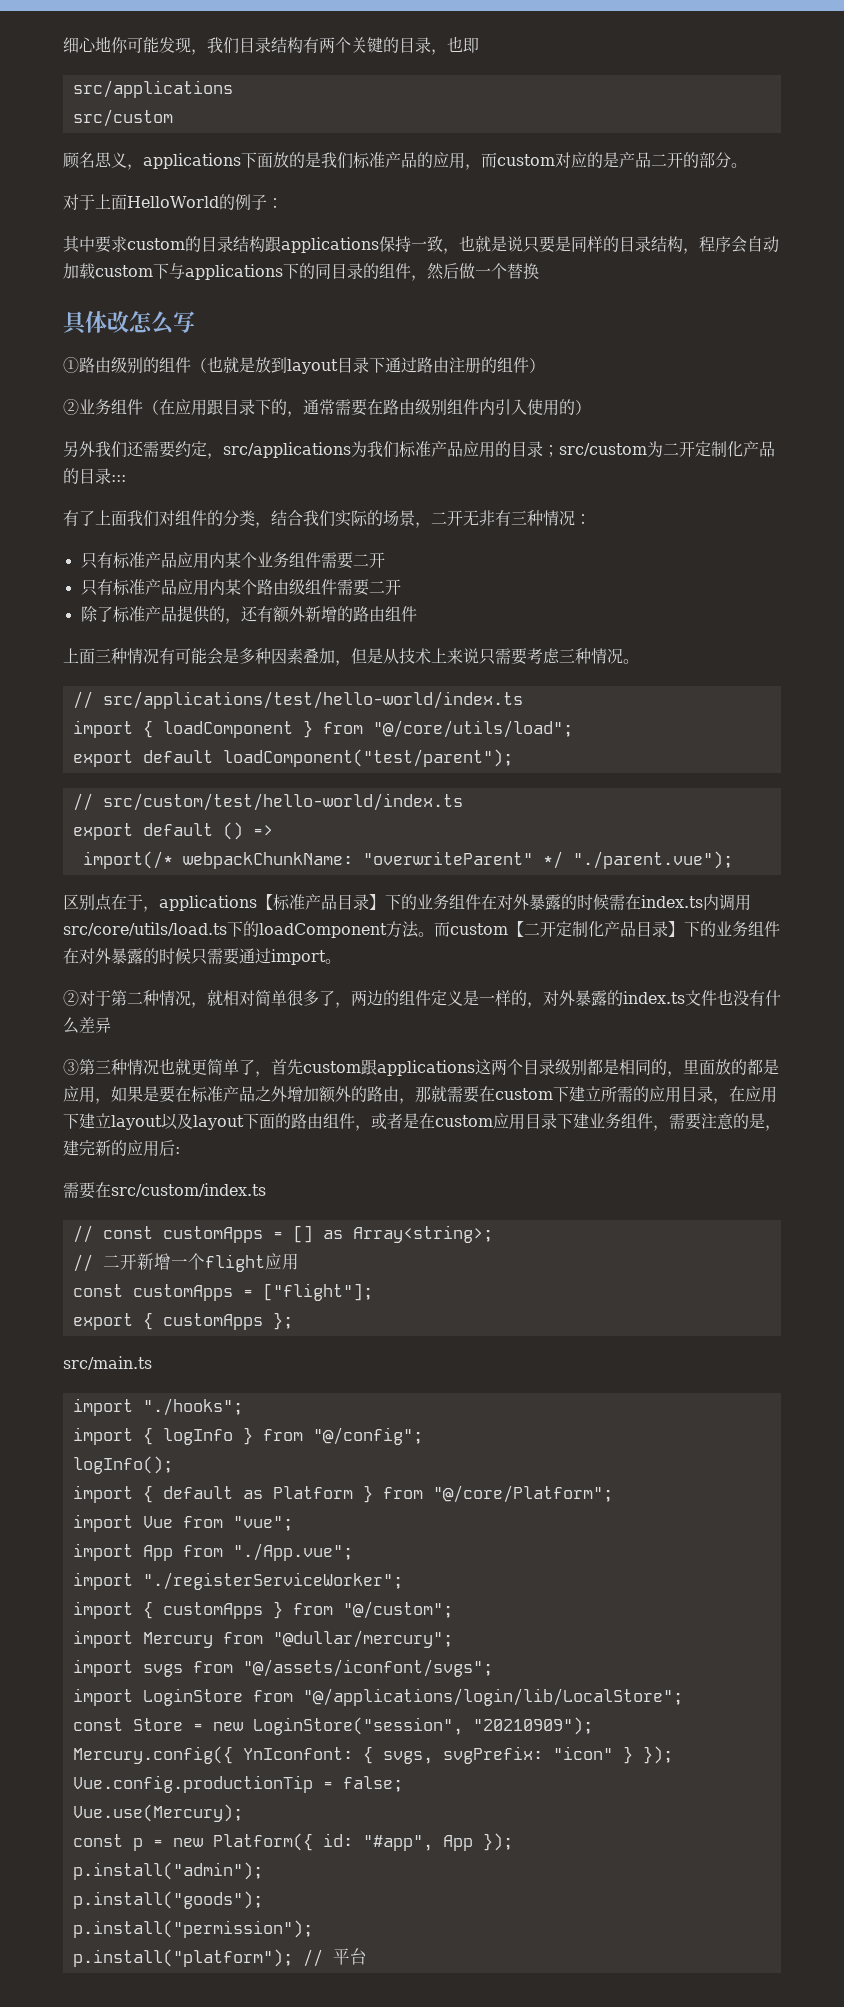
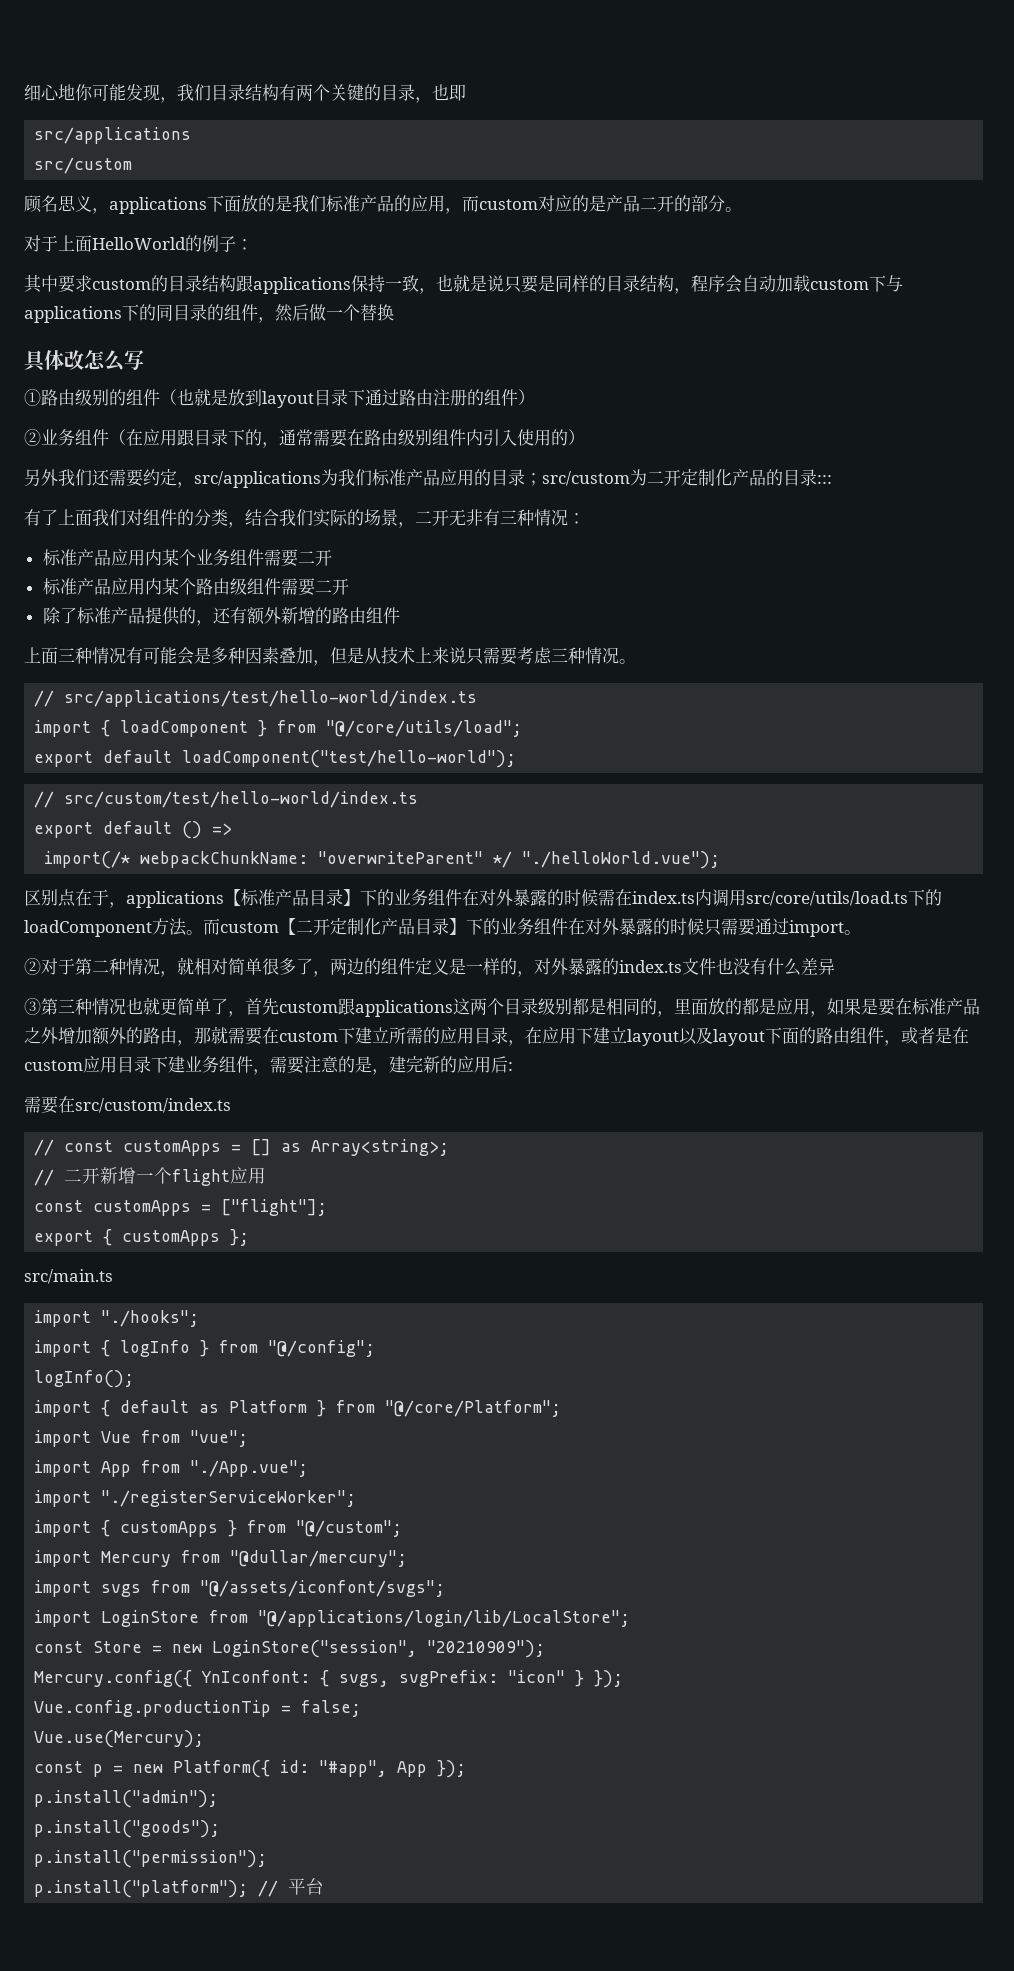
[80,552,113,569] 只有 -> (585, 518) none
[80,579,113,596] 只有 -> (332, 557) none
[222,749,513,767] loadComponent("test/parent"); -> [182,750,517,768] loadComponent("test/hello-world");
[572,851,733,869] "./parent.vue"); -> [522,851,721,869] "./helloWorld.vue");

